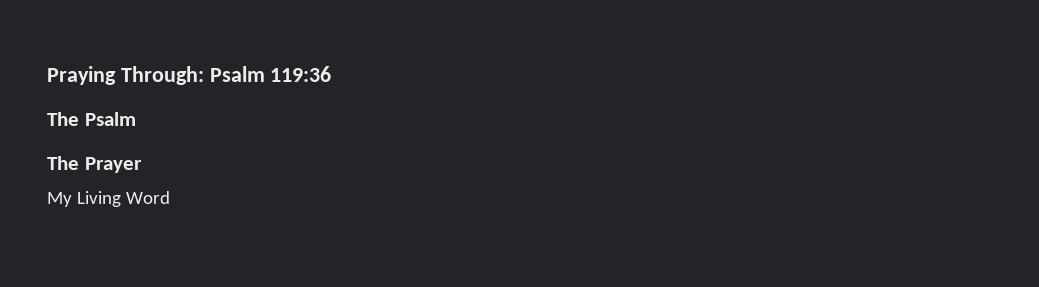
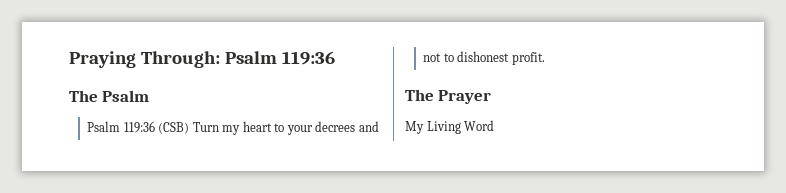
(136, 119) none -> [87,121,379,135] [423,51,545,65] // Psalm 119:36 (CSB) Turn my heart to your decrees and not to dishonest profit.

